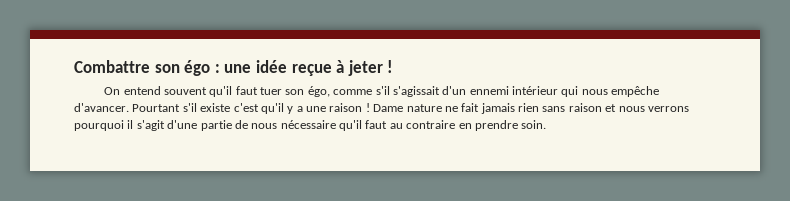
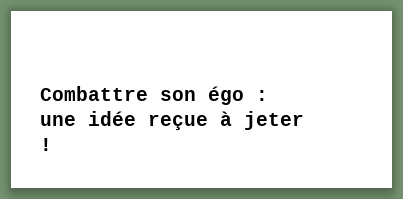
[104,86,660,97] [74,103,689,114] [74,120,547,131] // On entend souvent qu'il faut tuer son égo, comme s'il s'agissait d'un ennemi intérieur qui nous empêche d'avancer. Pourtant s'il existe c'est qu'il y a une raison ! Dame nature ne fait jamais rien sans raison et nous verrons pourquoi il s'agit d'une partie de nous nécessaire qu'il faut au contraire en prendre soin. -> (52, 144) none

